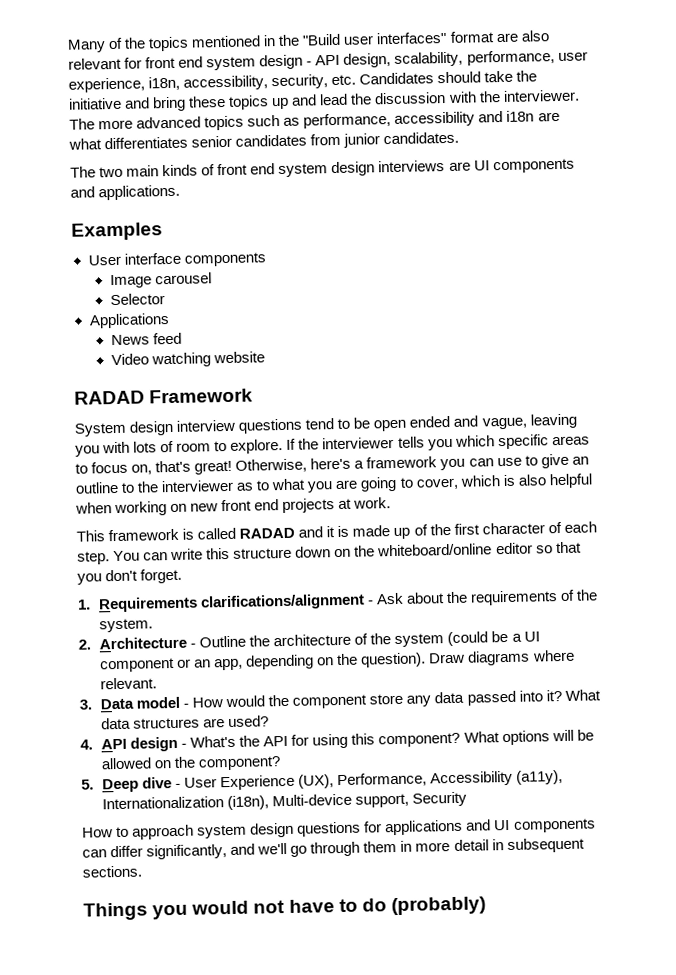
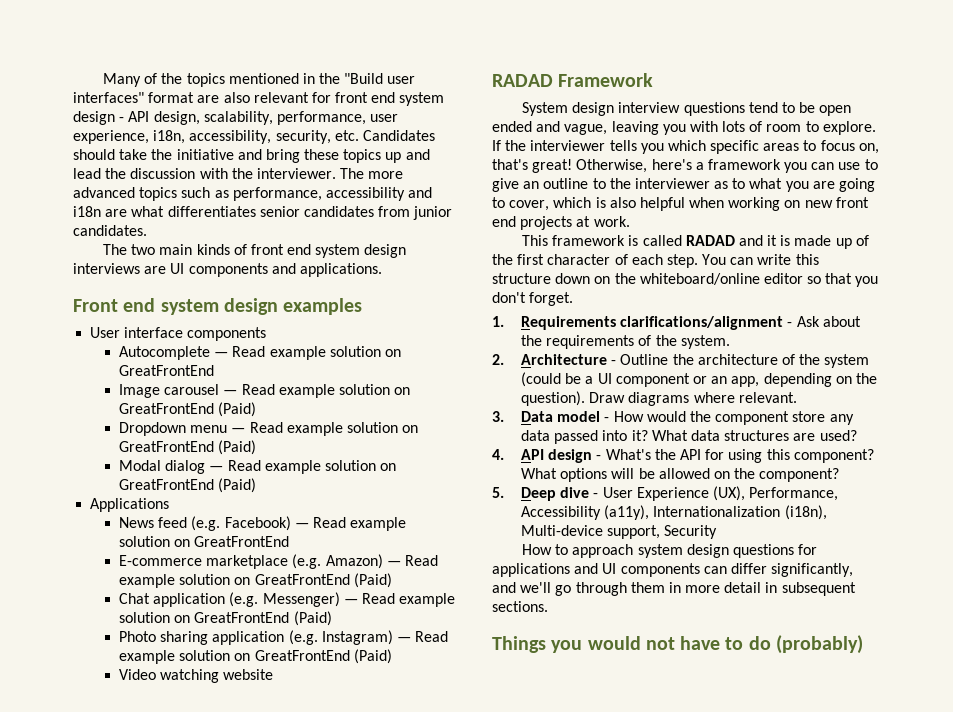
[71,222,163,241] [87,252,266,267] [109,272,212,289] [109,293,165,306] [88,313,170,329] [110,332,182,346] Examples // User interface components // Image carousel // Selector // Applications // News feed -> [73,298,363,315] [90,327,267,341] [119,346,402,360] [119,365,215,376] [119,384,411,398] [119,402,257,417] [119,422,419,436] [119,440,257,455] [119,460,397,474] [119,478,257,493] [90,498,170,512] [119,516,407,531] [119,536,290,547] [119,554,439,569] [119,573,392,588] [119,592,456,607] [119,611,332,626] [119,630,449,645] [119,649,392,664] Front end system design examples // User interface components // Autocomplete — Read example solution on GreatFrontEnd // Image carousel — Read example solution on GreatFrontEnd (Paid) // Dropdown menu — Read example solution on GreatFrontEnd (Paid) // Modal dialog — Read example solution on GreatFrontEnd (Paid) // Applications // News feed (e.g. Facebook) — Read example solution on GreatFrontEnd // E-commerce marketplace (e.g. Amazon) — Read example solution on GreatFrontEnd (Paid) // Chat application (e.g. Messenger) — Read example solution on GreatFrontEnd (Paid) // Photo sharing application (e.g. Instagram) — Read example solution on GreatFrontEnd (Paid)

